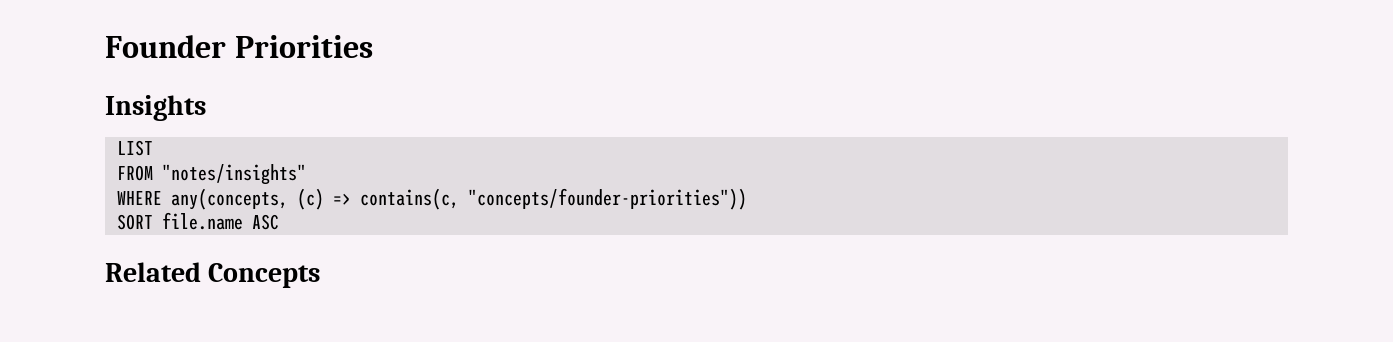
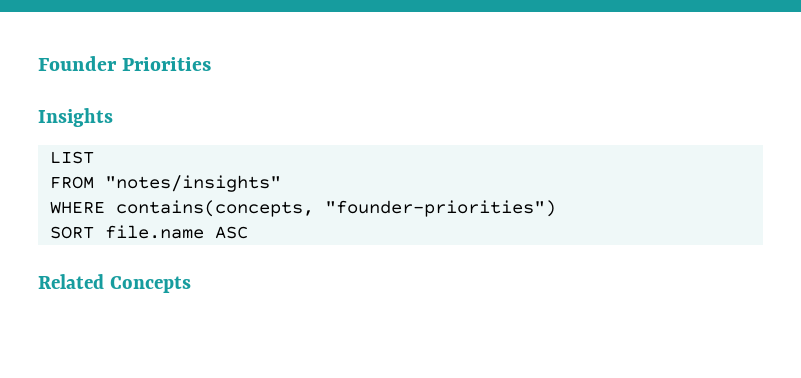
[171,188,748,210] any(concepts, (c) => contains(c, "concepts/founder-priorities")) -> [115,200,556,217] contains(concepts, "founder-priorities")

